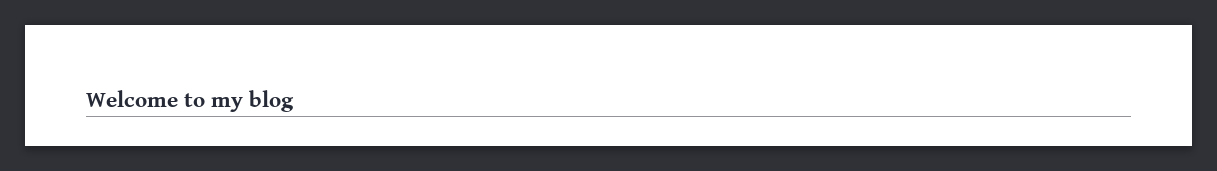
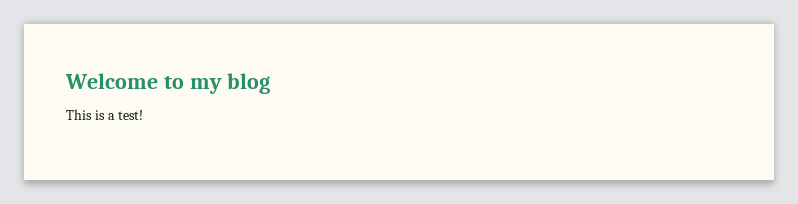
(295, 101) none -> [66,109,144,120] // This is a test!

